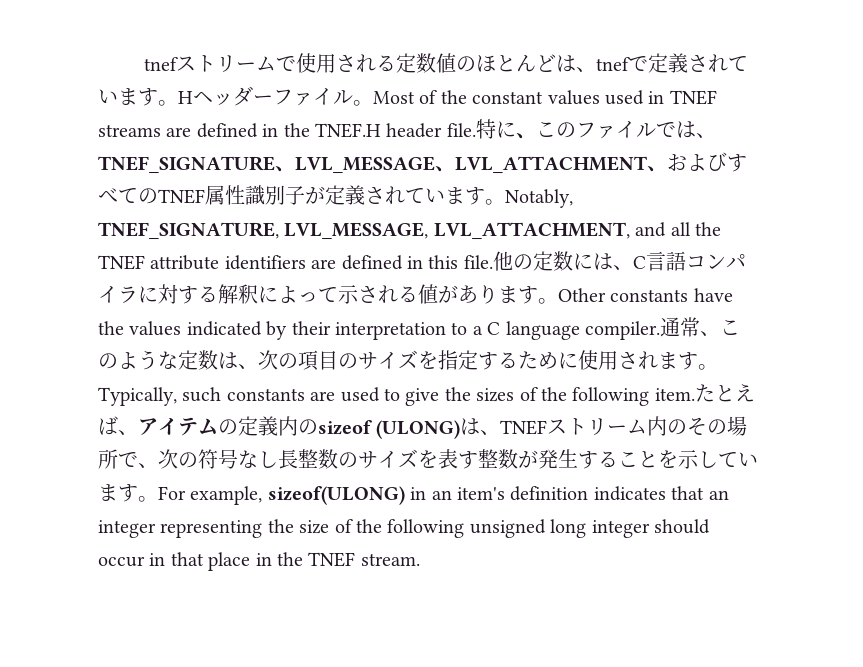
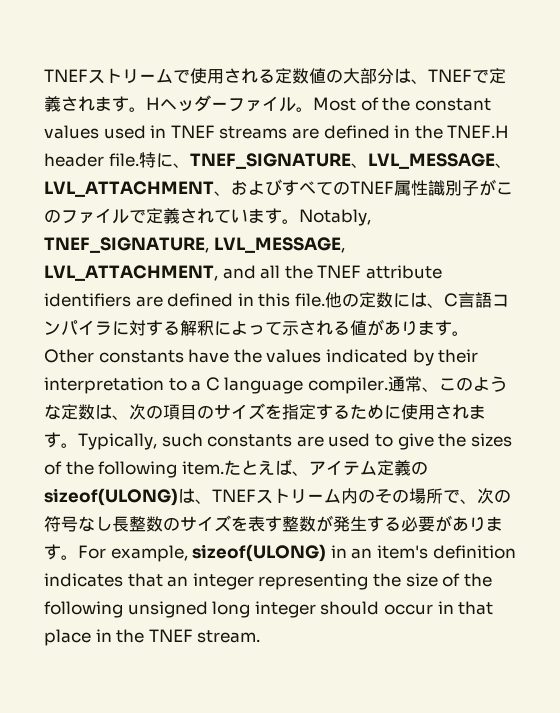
[143,57,178,71] tnef -> [44,69,88,82] TNEF
[475,53,748,73] [98,89,118,104] ほとんどは、tnefで定義されてい -> [343,68,506,84] [44,96,95,112] 大部分は、TNEFで定義され
[535,121,716,139] このファイルでは、 -> (190, 165) none
(325, 195) none -> [496,182,513,195] [44,208,146,224] このファイルで
[218,416,461,439] の定義内のsizeof (ULONG) -> [376,460,428,476] [44,488,178,506] 定義のsizeof(ULONG)
[618,450,758,469] ことを示してい -> [401,515,486,532] 必要があり

